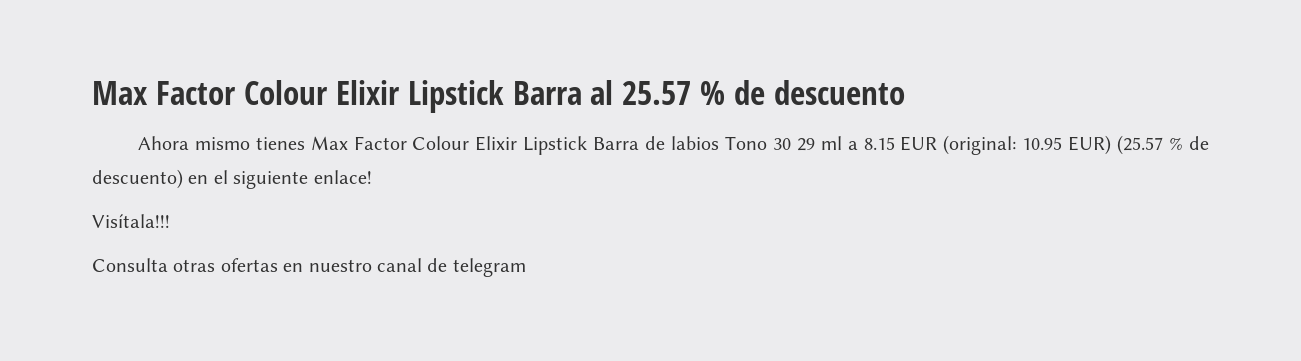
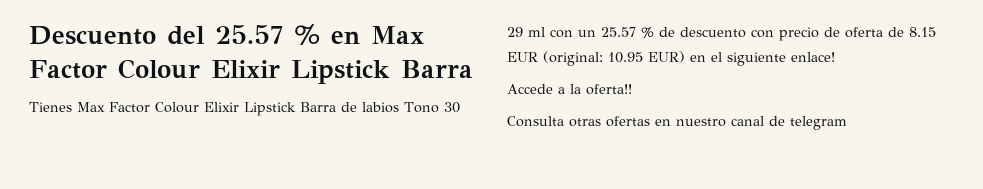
[92,80,906,113] [137,136,305,150] Max Factor Colour Elixir Lipstick Barra al 25.57 % de descuento // Ahora mismo tienes -> [29,24,424,45] [29,59,473,84] [29,102,72,112] Descuento del 25.57 % en Max Factor Colour Elixir Lipstick Barra // Tienes
[847,141,858,150] a -> [550,27,904,41] con un 25.57 % de descuento con precio de oferta de
[1117,135,1209,155] [92,169,183,189] (25.57 % de descuento) -> (685, 57) none
[92,214,170,228] Visítala!!! -> [507,84,632,95] Accede a la oferta!!

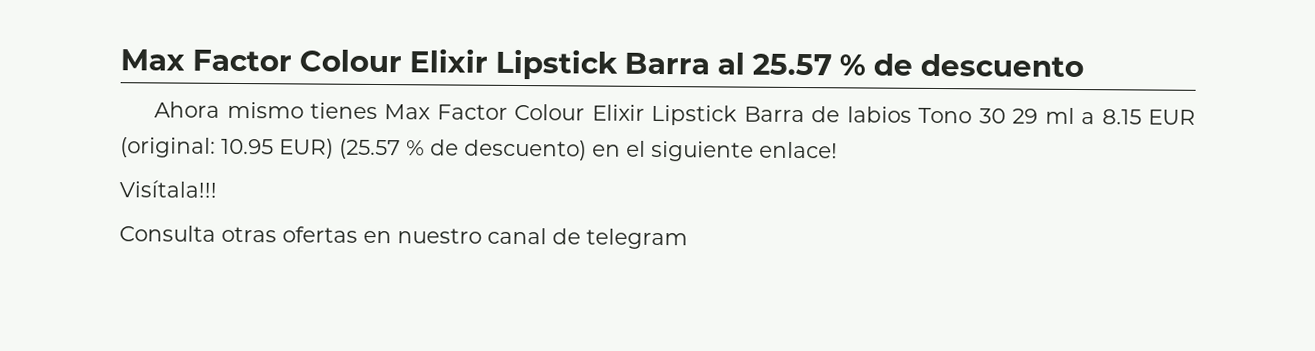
[29,24,424,45] [29,59,473,84] [29,102,72,112] Descuento del 25.57 % en Max Factor Colour Elixir Lipstick Barra // Tienes -> [120,48,1084,80] [154,101,379,120] Max Factor Colour Elixir Lipstick Barra al 25.57 % de descuento // Ahora mismo tienes
[550,27,904,41] con un 25.57 % de descuento con precio de oferta de -> [1081,112,1096,125] a
(685, 57) none -> [339,138,587,161] (25.57 % de descuento)
[507,84,632,95] Accede a la oferta!! -> [119,180,217,198] Visítala!!!

